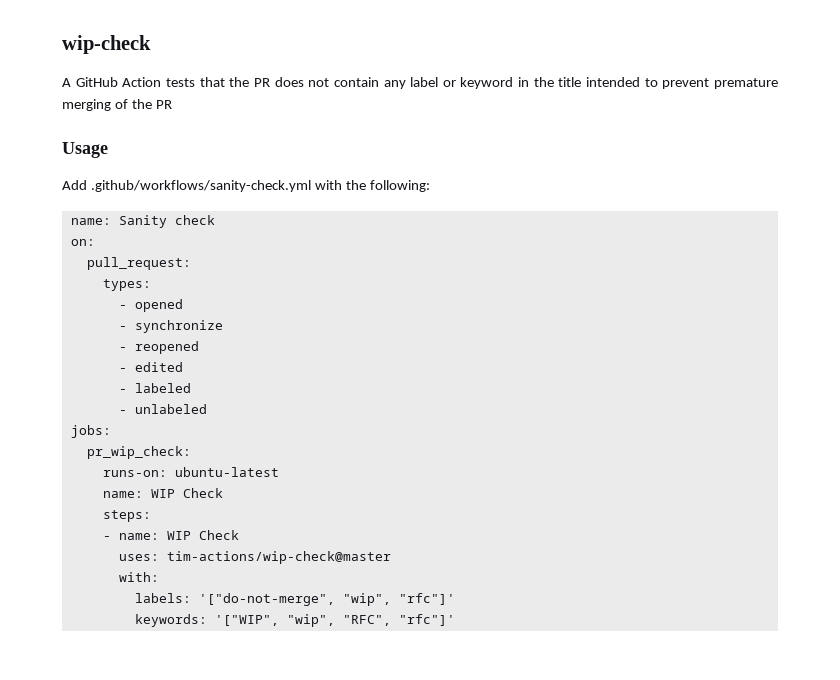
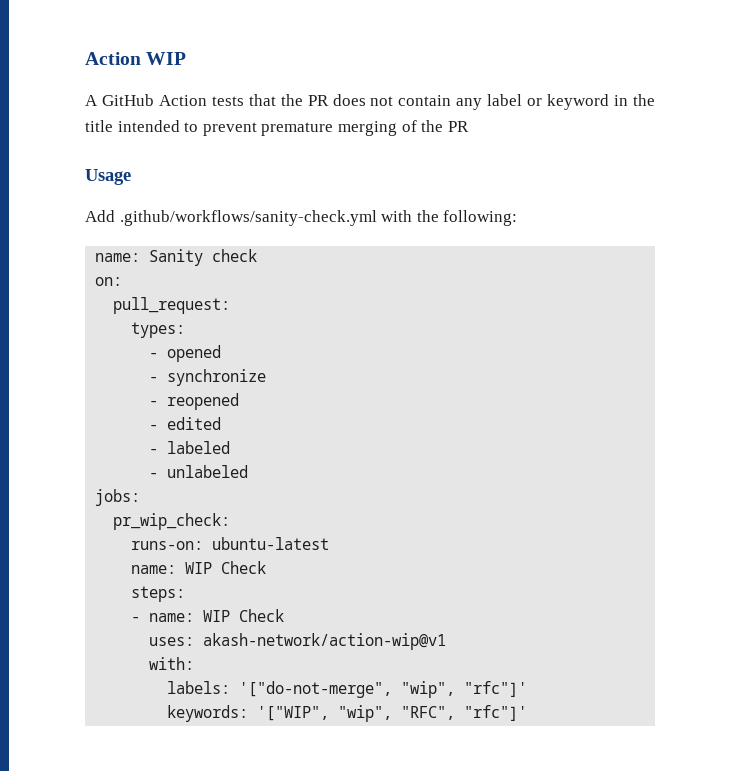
[62,35,151,54] wip-check -> [85,52,187,65] Action WIP
[166,551,391,564] tim-actions/wip-check@master -> [203,633,447,650] akash-network/action-wip@v1

